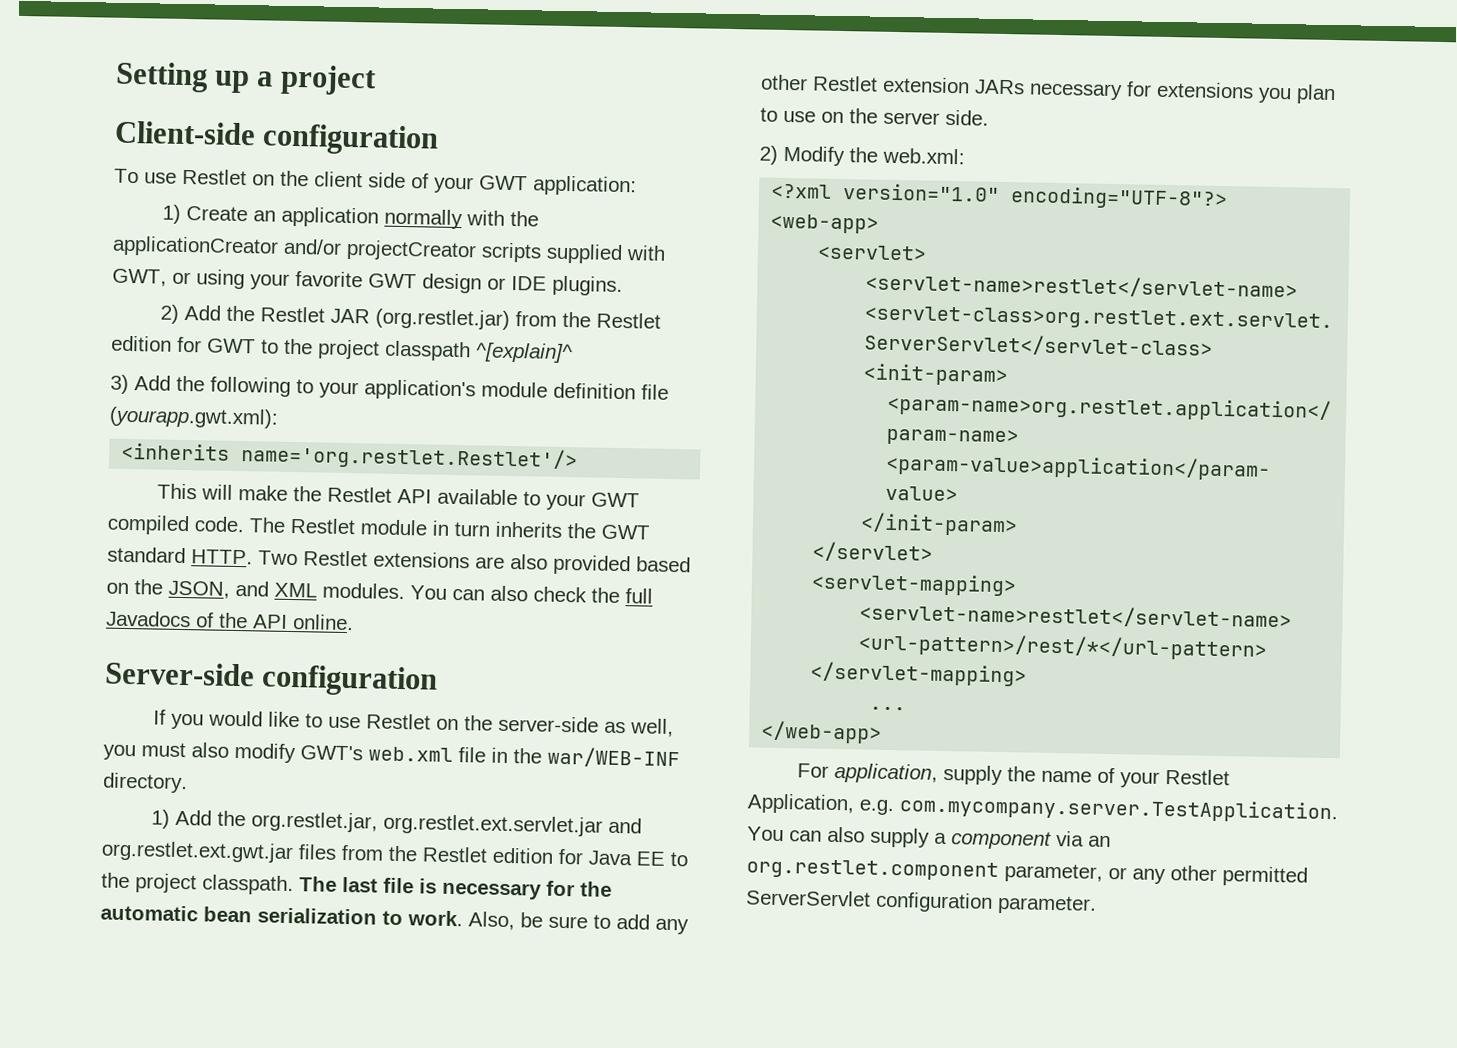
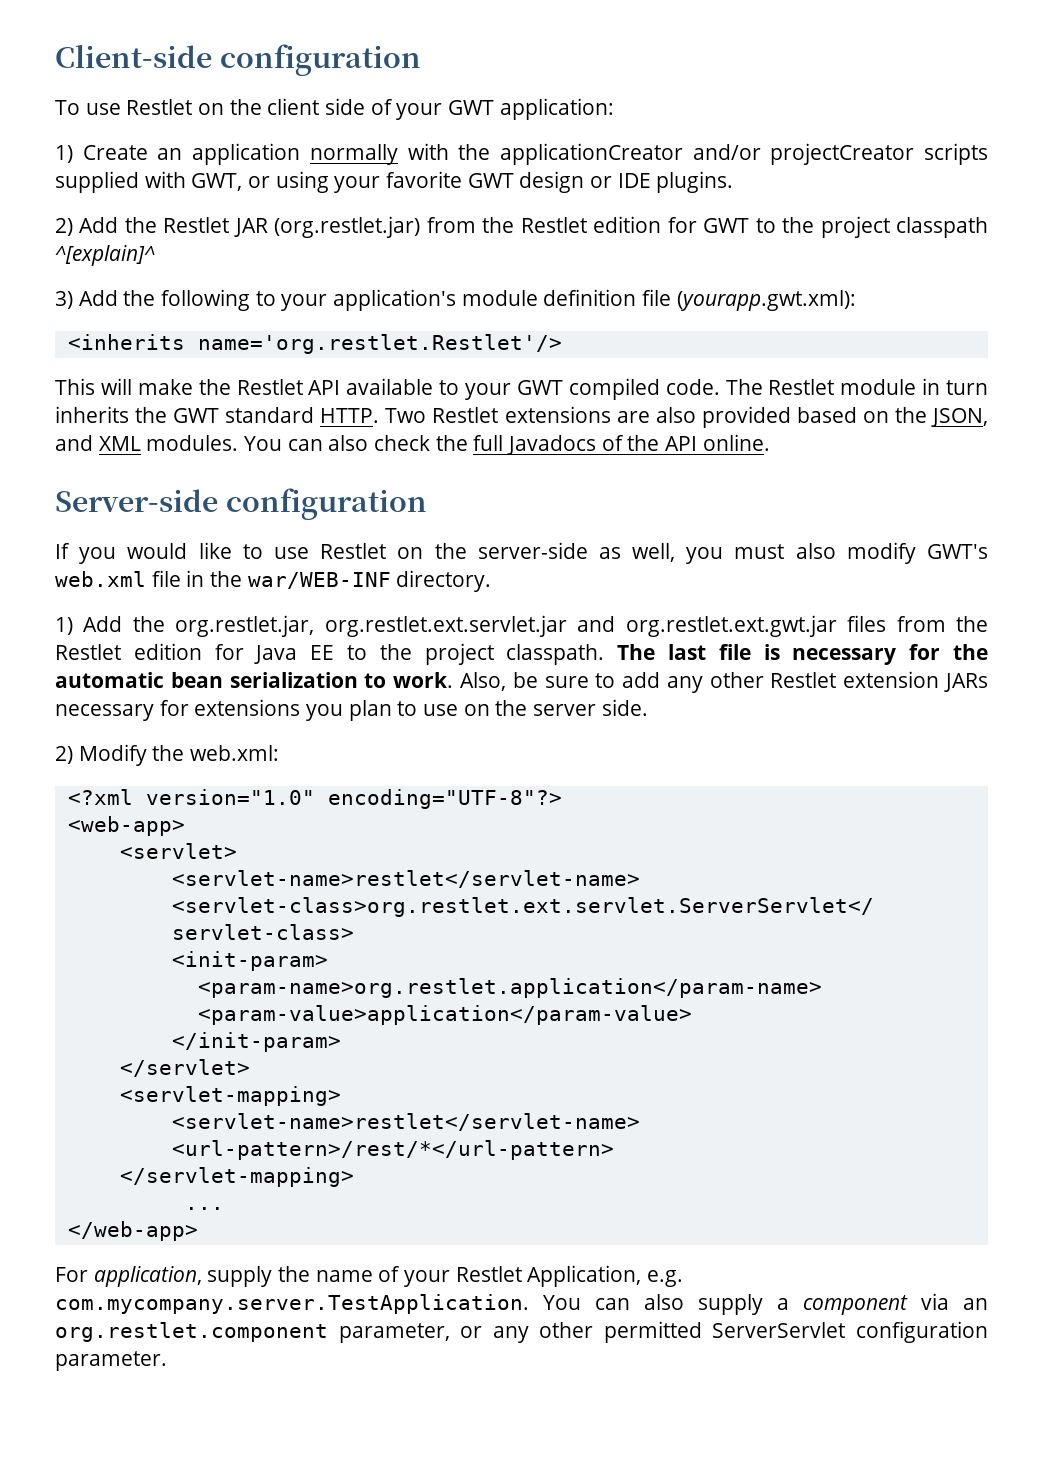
[115,61,377,96] Setting up a project // -> (55, 56) none

